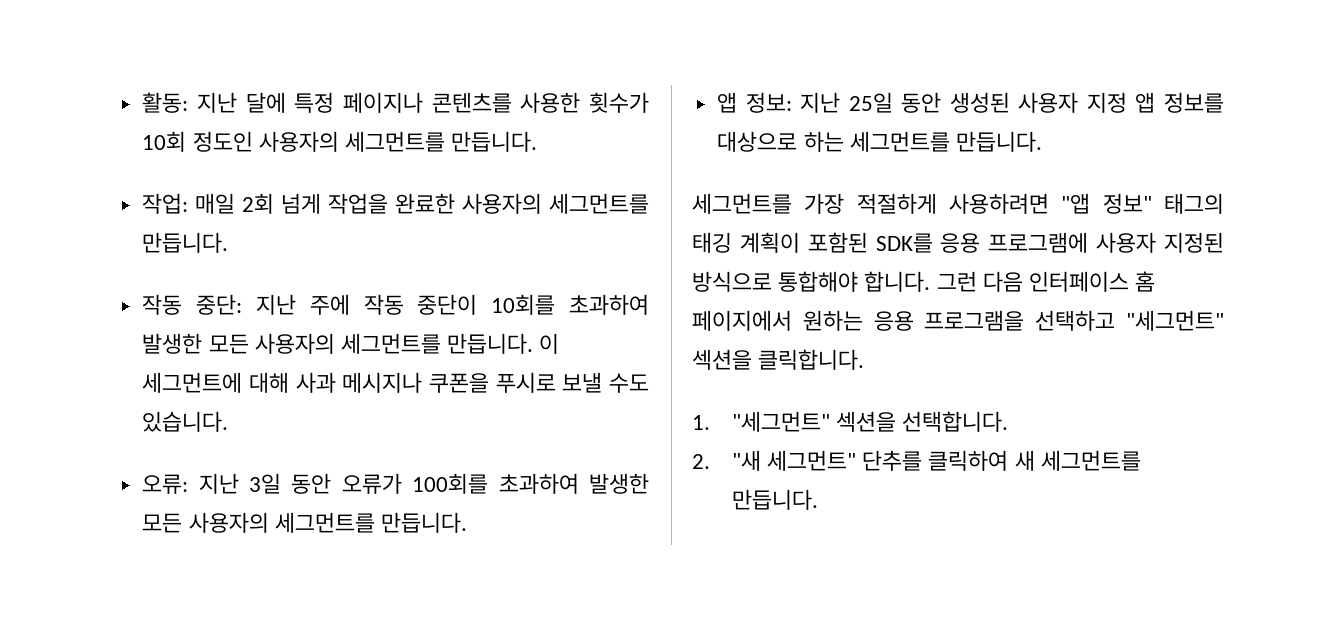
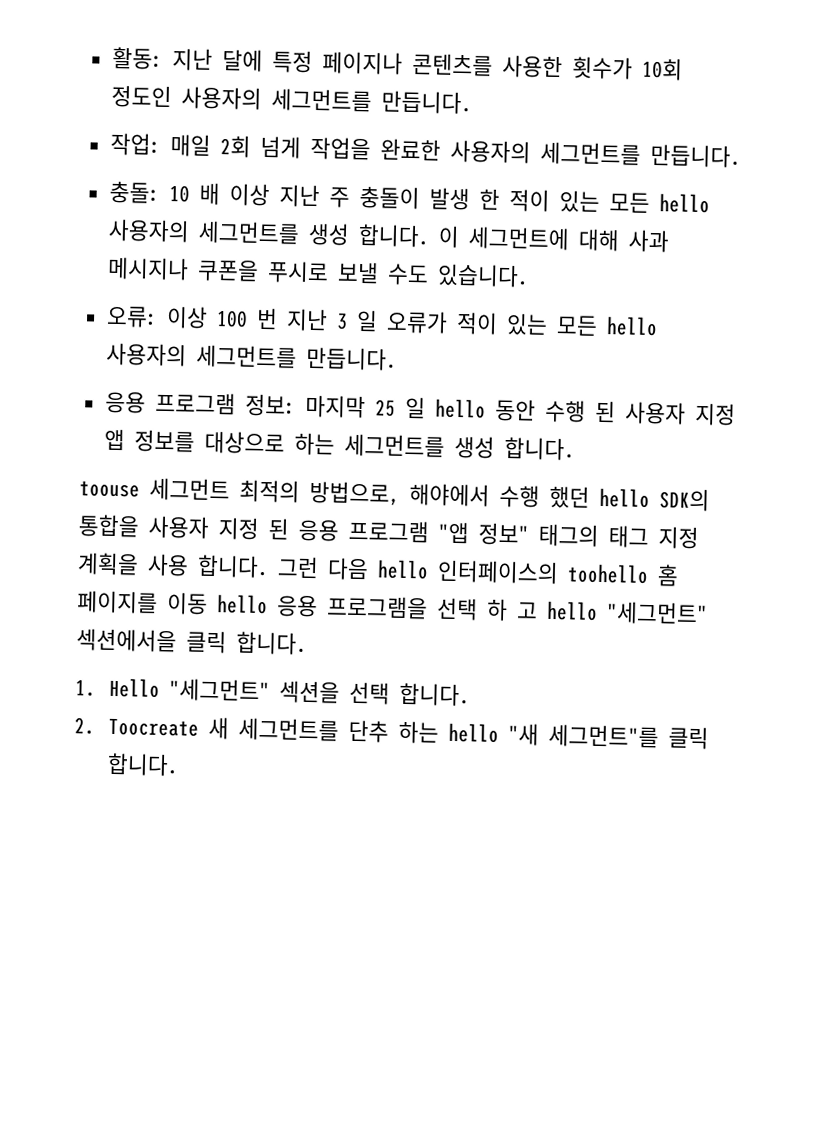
[142,294,649,315] [142,333,534,354] 작동 중단: 지난 주에 작동 중단이 10회를 초과하여 발생한 모든 사용자의 세그먼트를 만듭니다. -> [108,180,710,214] [107,218,430,248] 충돌: 10 배 이상 지난 주 충돌이 발생 한 적이 있는 모든 hello 사용자의 세그먼트를 생성 합니다.
[198,473,649,494] [142,512,467,533] [717,92,1010,113] 지난 3일 동안 오류가 100회를 초과하여 발생한 모든 사용자의 세그먼트를 만듭니다. // 앱 정보: 지난 25일 동안 생성된 -> [165,305,658,337] [105,342,397,371] [104,391,616,423] 이상 100 번 지난 3 일 오류가 적이 있는 모든 hello 사용자의 세그먼트를 만듭니다. // 응용 프로그램 정보: 마지막 25 일 hello 동안 수행 된
[955,131,1042,152] [692,193,1224,214] [692,232,1224,253] [692,271,1156,292] [692,310,1224,331] [692,349,865,370] [692,411,1009,432] [692,450,1141,471] [731,489,818,510] 만듭니다. // 세그먼트를 가장 적절하게 사용하려면 "앱 정보" 태그의 태깅 계획이 포함된 SDK를 응용 프로그램에 사용자 지정된 방식으로 통합해야 합니다. 그런 다음 인터페이스 홈 페이지에서 원하는 응용 프로그램을 선택하고 "세그먼트" 섹션을 클릭합니다. // 1. "세그먼트" 섹션을 선택합니다. // 2. "새 세그먼트" 단추를 클릭하여 새 세그먼트를 만듭니다. -> [453,435,575,461] [79,477,710,512] [78,514,699,549] [77,552,679,587] [77,590,708,626] [76,628,307,655] [75,677,470,707] [74,716,709,750] [106,752,179,777] 생성 합니다. // toouse 세그먼트 최적의 방법으로, 해야에서 수행 했던 hello SDK의 통합을 사용자 지정 된 응용 프로그램 "앱 정보" 태그의 태그 지정 계획을 사용 합니다. 그런 다음 hello 인터페이스의 toohello 홈 페이지를 이동 hello 응용 프로그램을 선택 하 고 hello "세그먼트" 섹션에서을 클릭 합니다. // 1. Hello "세그먼트" 섹션을 선택 합니다. // 2. Toocreate 새 세그먼트를 단추 하는 hello "새 세그먼트"를 클릭 합니다.

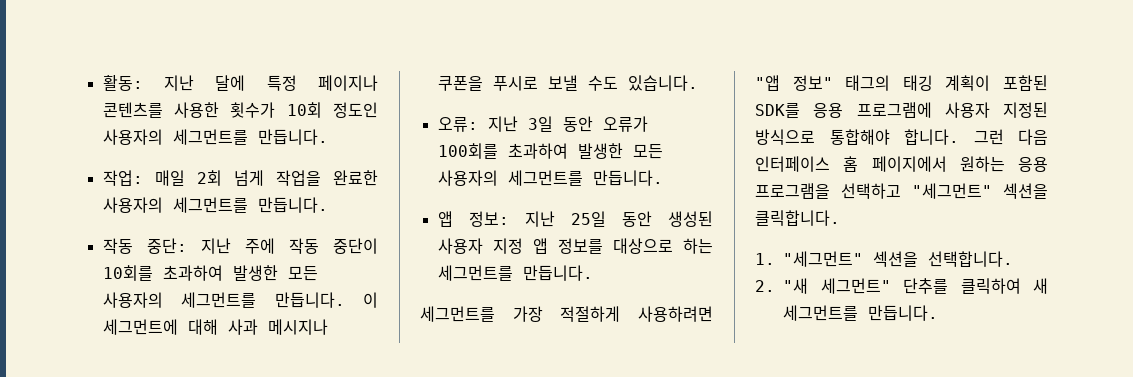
[108,180,710,214] [107,218,430,248] 충돌: 10 배 이상 지난 주 충돌이 발생 한 적이 있는 모든 hello 사용자의 세그먼트를 생성 합니다. -> [102,238,378,254] [102,265,318,281] [102,292,345,308] 작동 중단: 지난 주에 작동 중단이 10회를 초과하여 발생한 모든 사용자의 세그먼트를 만듭니다.
[165,305,658,337] [105,342,397,371] [104,391,616,423] 이상 100 번 지난 3 일 오류가 적이 있는 모든 hello 사용자의 세그먼트를 만듭니다. // 응용 프로그램 정보: 마지막 25 일 hello 동안 수행 된 -> [487,116,648,132] [437,143,663,159] [437,170,663,186] [437,211,713,227] 지난 3일 동안 오류가 100회를 초과하여 발생한 모든 사용자의 세그먼트를 만듭니다. // 앱 정보: 지난 25일 동안 생성된
[453,435,575,461] [79,477,710,512] [78,514,699,549] [77,552,679,587] [77,590,708,626] [76,628,307,655] 생성 합니다. // toouse 세그먼트 최적의 방법으로, 해야에서 수행 했던 hello SDK의 통합을 사용자 지정 된 응용 프로그램 "앱 정보" 태그의 태그 지정 계획을 사용 합니다. 그런 다음 hello 인터페이스의 toohello 홈 페이지를 이동 hello 응용 프로그램을 선택 하 고 hello "세그먼트" 섹션에서을 클릭 합니다. -> [522,265,593,281] [420,306,713,322] [755,75,1048,91] [755,102,1048,118] [755,129,1048,145] [755,156,1048,172] [755,183,1048,199] [755,210,840,226] 만듭니다. // 세그먼트를 가장 적절하게 사용하려면 "앱 정보" 태그의 태깅 계획이 포함된 SDK를 응용 프로그램에 사용자 지정된 방식으로 통합해야 합니다. 그런 다음 인터페이스 홈 페이지에서 원하는 응용 프로그램을 선택하고 "세그먼트" 섹션을 클릭합니다.
[108,677,470,707] Hello "세그먼트" 섹션을 선택 합니다. -> [783,251,1013,267] "세그먼트" 섹션을 선택합니다.
[107,716,709,750] [106,752,179,777] Toocreate 새 세그먼트를 단추 하는 hello "새 세그먼트"를 클릭 합니다. -> [783,278,1048,294] [783,305,938,321] "새 세그먼트" 단추를 클릭하여 새 세그먼트를 만듭니다.

